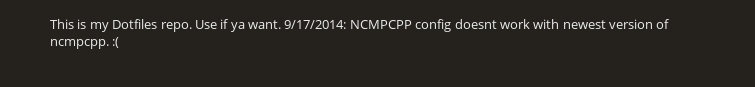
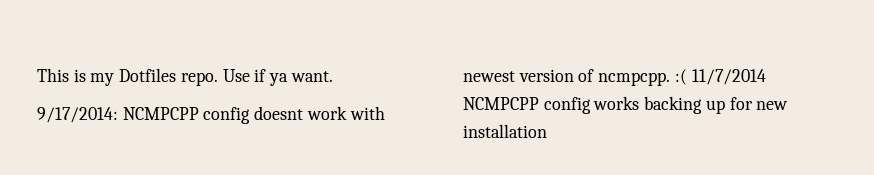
(281, 24) none -> (333, 76) //
(120, 42) none -> [691,69,766,85] [463,96,789,114] [463,124,547,138] 11/7/2014 NCMPCPP config works backing up for new installation

